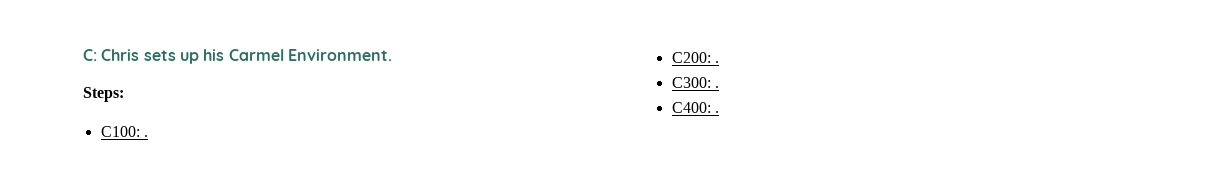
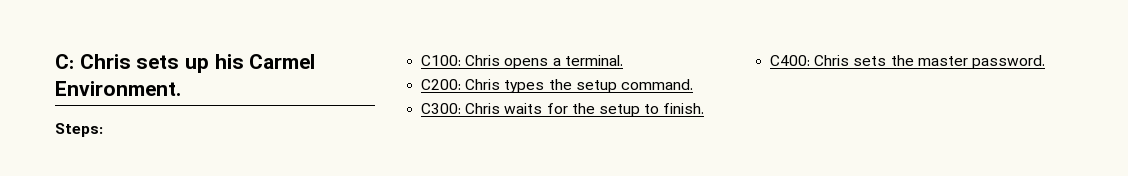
[143,135,148,137] [671,52,719,63] [671,77,719,88] [671,102,719,113] . // C200: . // C300: . // C400: . -> [465,55,623,69] [421,79,693,93] [421,103,705,117] [770,55,1045,69] Chris opens a terminal. // C200: Chris types the setup command. // C300: Chris waits for the setup to finish. // C400: Chris sets the master password.

